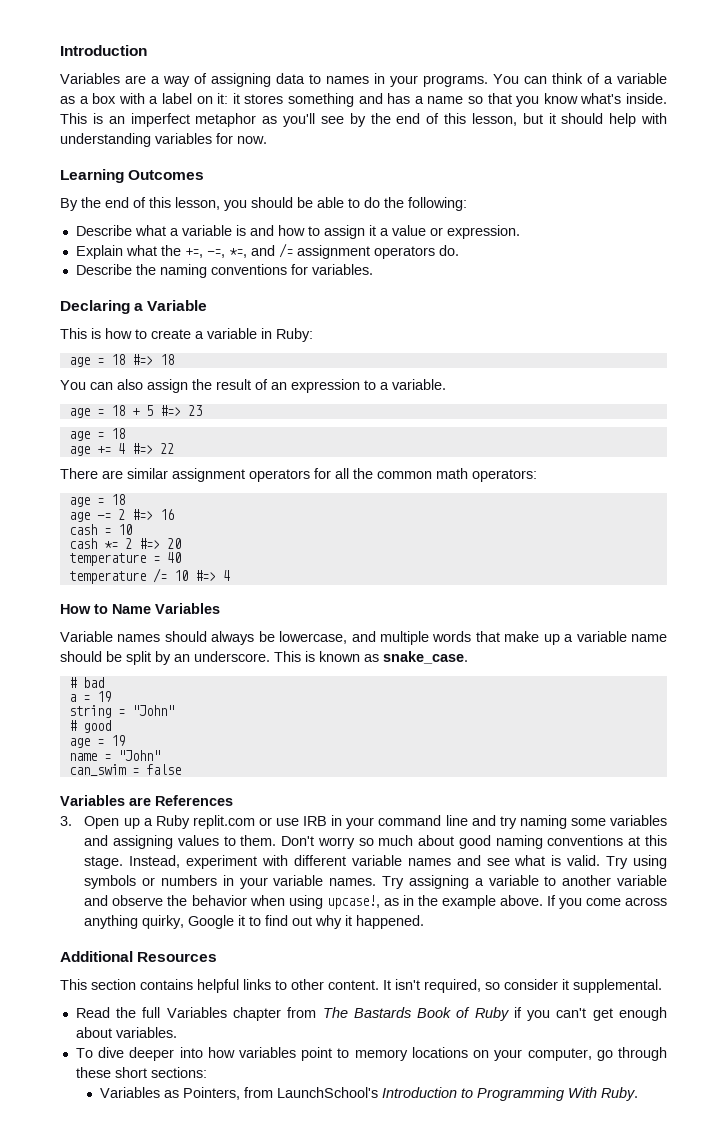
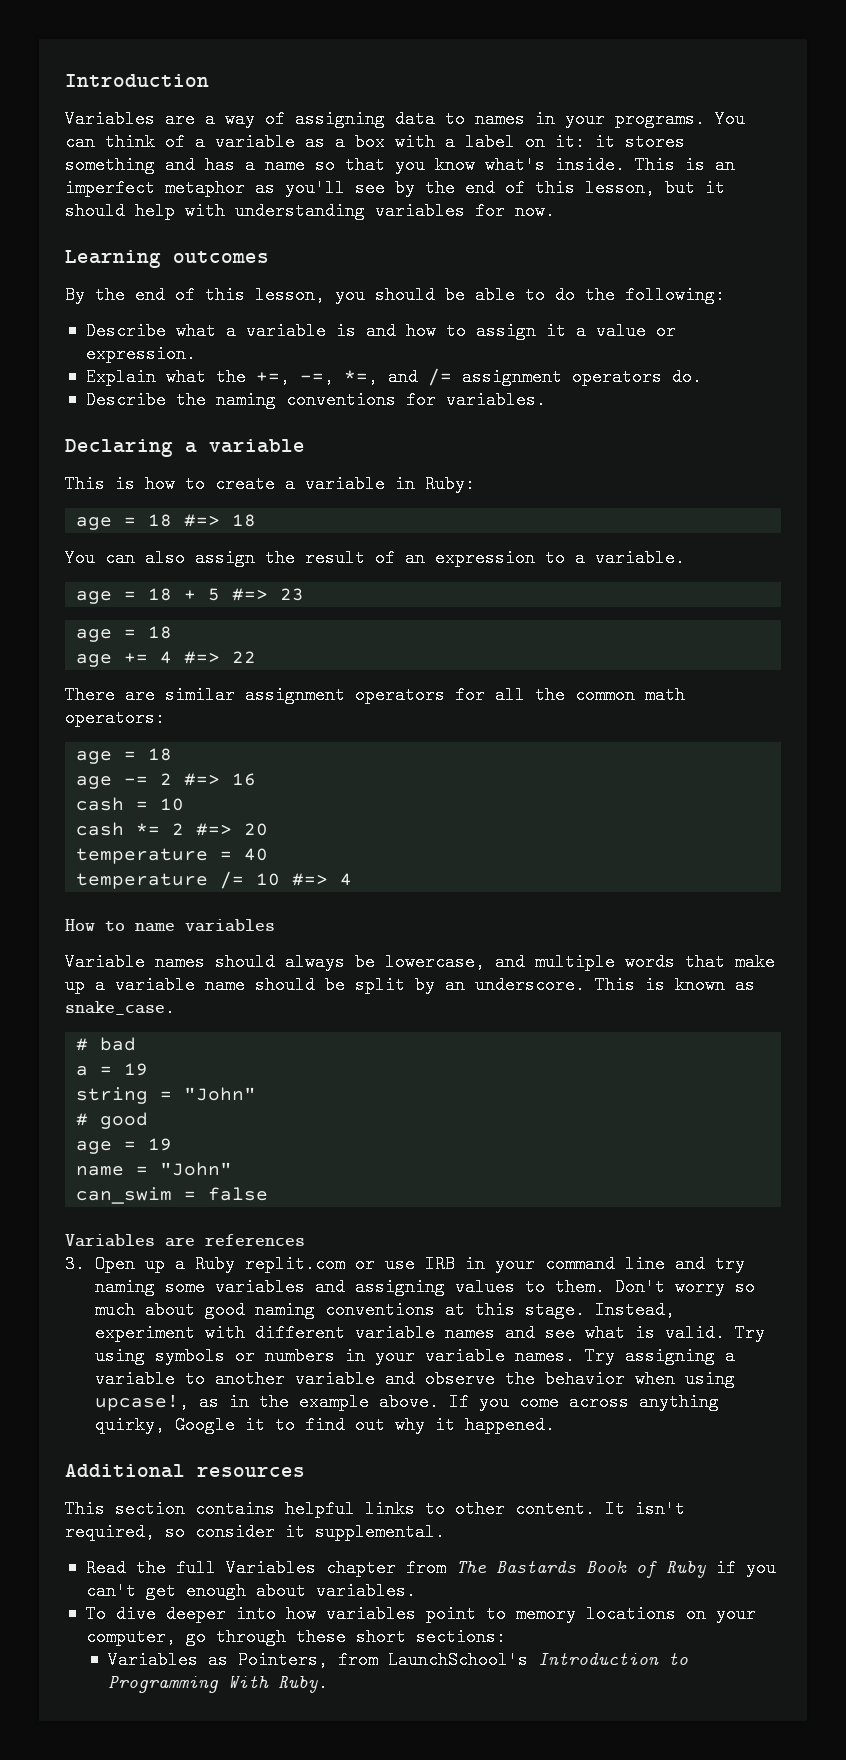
[128,170,205,180] Outcomes -> [173,251,269,263] outcomes
[147,300,208,311] Variable -> [209,439,305,453] variable
[112,603,220,614] Name Variables -> [135,919,275,932] name variables
[155,795,233,806] References -> [205,1234,305,1246] references
[137,952,218,962] Resources -> [197,1466,305,1477] resources

